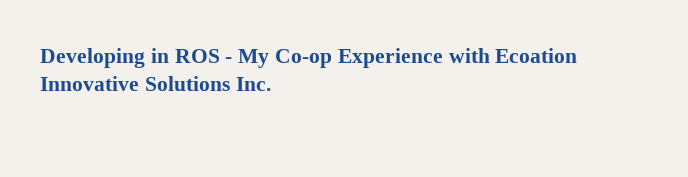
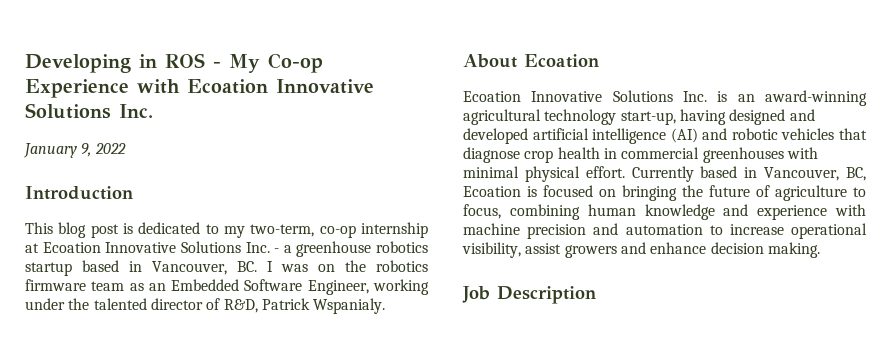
(271, 84) none -> [23,143,126,158] [25,186,133,200] [25,222,428,238] [25,241,428,257] [25,260,428,276] [25,279,429,295] [25,298,386,314] [463,54,599,68] [463,90,867,106] [463,109,815,125] [463,128,867,144] [463,147,818,163] [463,166,866,182] [463,185,866,201] [463,204,866,220] [463,223,868,239] [462,242,820,258] [462,286,596,304] // January 9, 2022 // Introduction // This blog post is dedicated to my two-term, co-op internship at Ecoation Innovative Solutions Inc. - a greenhouse robotics startup based in Vancouver, BC. I was on the robotics firmware team as an Embedded Software Engineer, working under the talented director of R&D, Patrick Wspanialy. // About Ecoation // Ecoation Innovative Solutions Inc. is an award-winning agricultural technology start-up, having designed and developed artificial intelligence (AI) and robotic vehicles that diagnose crop health in commercial greenhouses with minimal physical effort. Currently based in Vancouver, BC, Ecoation is focused on bringing the future of agriculture to focus, combining human knowledge and experience with machine precision and automation to increase operational visibility, assist growers and enhance decision making. // Job Description

